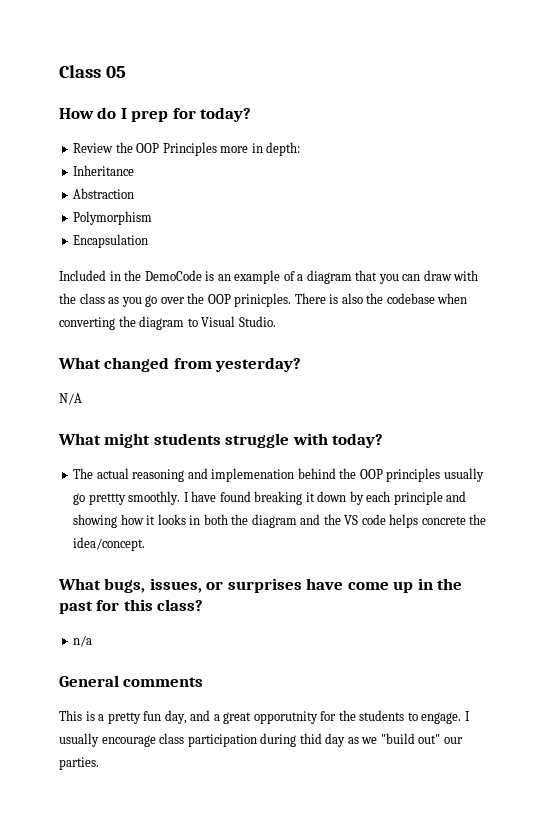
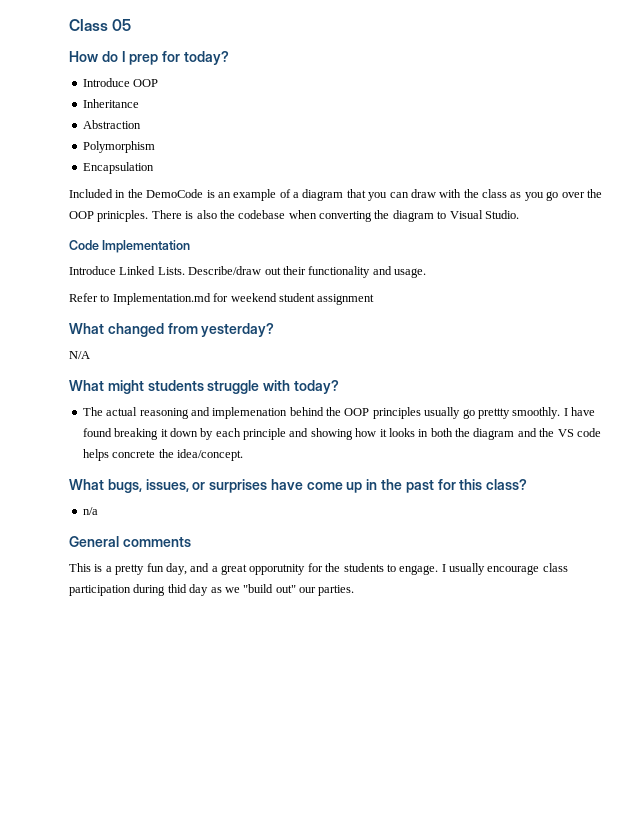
[73,142,301,156] Review the OOP Principles more in depth: -> [82,78,159,87] Introduce OOP
(276, 321) none -> [69,240,191,253] [69,266,426,278] [69,293,375,305] // Code Implementation // Introduce Linked Lists. Describe/draw out their functionality and usage. // Refer to Implementation.md for weekend student assignment

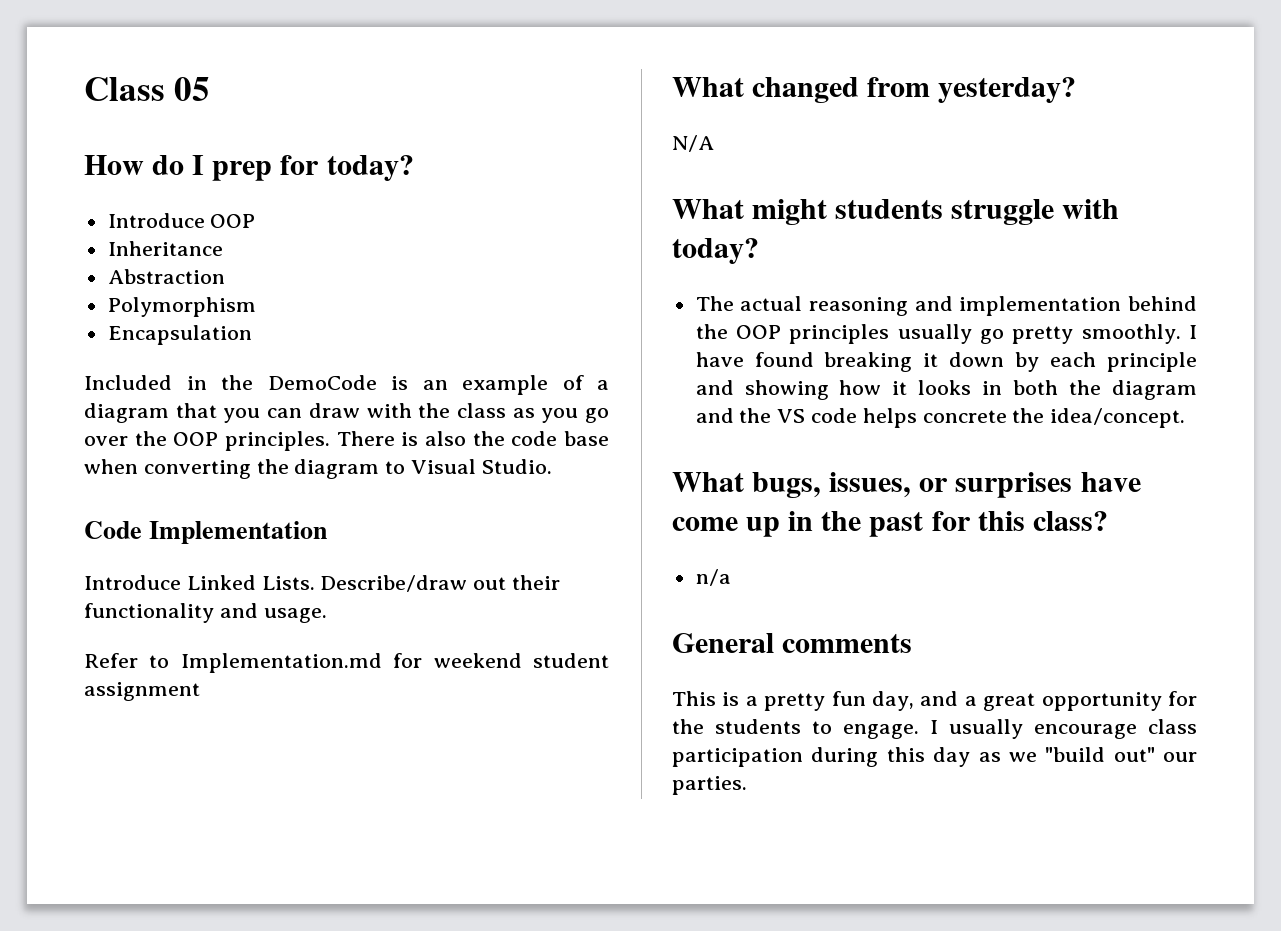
[97,210,149,222] prinicples. -> [224,431,330,451] principles.
[238,210,286,219] codebase -> [511,431,609,446] code base
[212,407,288,419] implemenation -> [959,296,1122,316] implementation
[477,408,510,419] prettty -> [1012,326,1074,344] pretty
[249,564,306,575] opporutnity -> [1041,692,1162,711] opportunity
[167,584,187,593] thid -> [886,747,925,762] this

